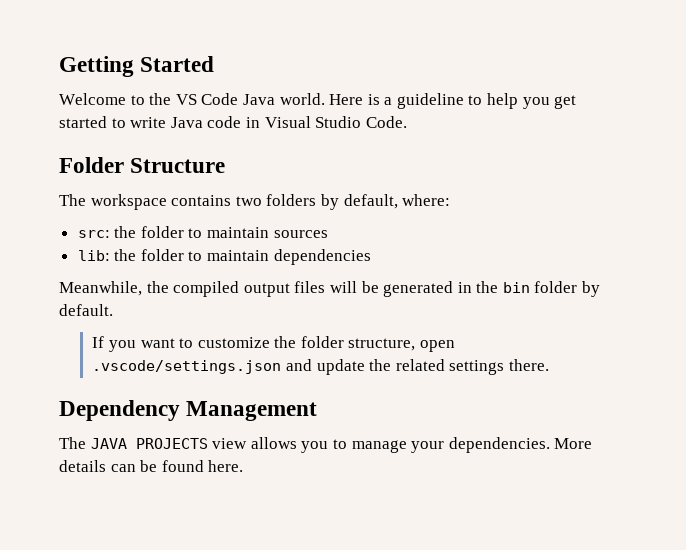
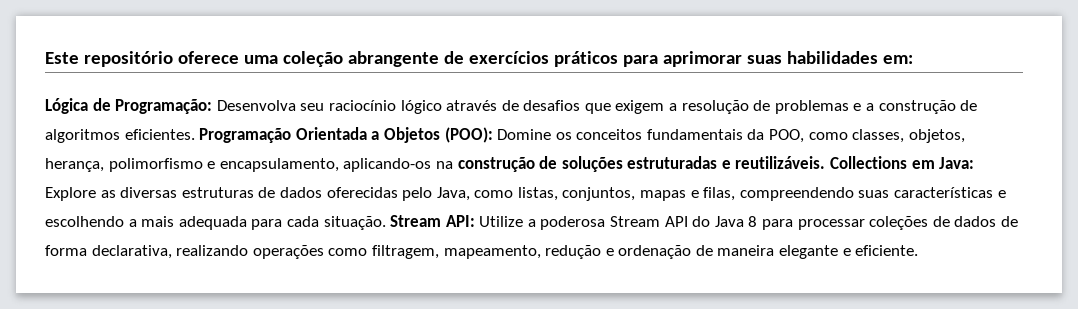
[59,56,215,77] [59,93,577,109] [59,116,407,128] [59,157,226,173] [59,194,451,210] [77,226,328,238] [77,249,371,265] [59,281,601,297] [59,304,113,316] [92,336,456,352] [92,359,549,375] [59,400,318,421] [59,437,593,453] [59,460,244,472] Getting Started // Welcome to the VS Code Java world. Here is a guideline to help you get started to write Java code in Visual Studio Code. // Folder Structure // The workspace contains two folders by default, where: // src: the folder to maintain sources // lib: the folder to maintain dependencies // Meanwhile, the compiled output files will be generated in the bin folder by default. // If you want to customize the folder structure, open .vscode/settings.json and update the related settings there. // Dependency Management // The JAVA PROJECTS view allows you to manage your dependencies. More details can be found here. -> [45,51,913,67] [45,98,978,114] [45,127,965,143] [45,156,975,172] [45,187,1006,201] [45,215,1018,230] [45,245,919,259] Este repositório oferece uma coleção abrangente de exercícios práticos para aprimorar suas habilidades em: // Lógica de Programação: Desenvolva seu raciocínio lógico através de desafios que exigem a resolução de problemas e a construção de algoritmos eficientes. Programação Orientada a Objetos (POO): Domine os conceitos fundamentais da POO, como classes, objetos, herança, polimorfismo e encapsulamento, aplicando-os na construção de soluções estruturadas e reutilizáveis. Collections em Java: Explore as diversas estruturas de dados oferecidas pelo Java, como listas, conjuntos, mapas e filas, compreendendo suas características e escolhendo a mais adequada para cada situação. Stream API: Utilize a poderosa Stream API do Java 8 para processar coleções de dados de forma declarativa, realizando operações como filtragem, mapeamento, redução e ordenação de maneira elegante e eficiente.

